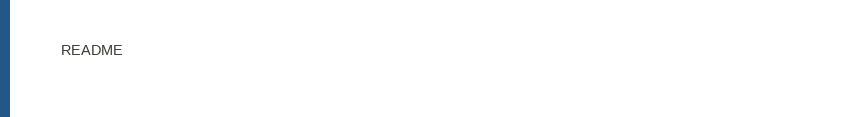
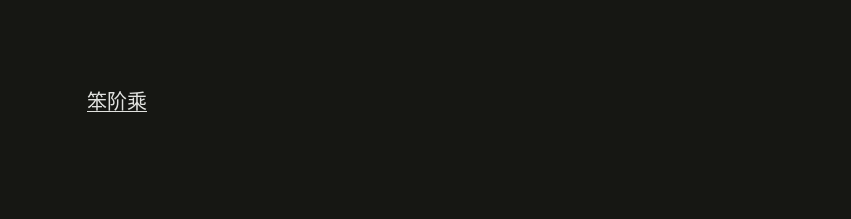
[61,45,123,55] README -> [87,91,147,111] 笨阶乘

